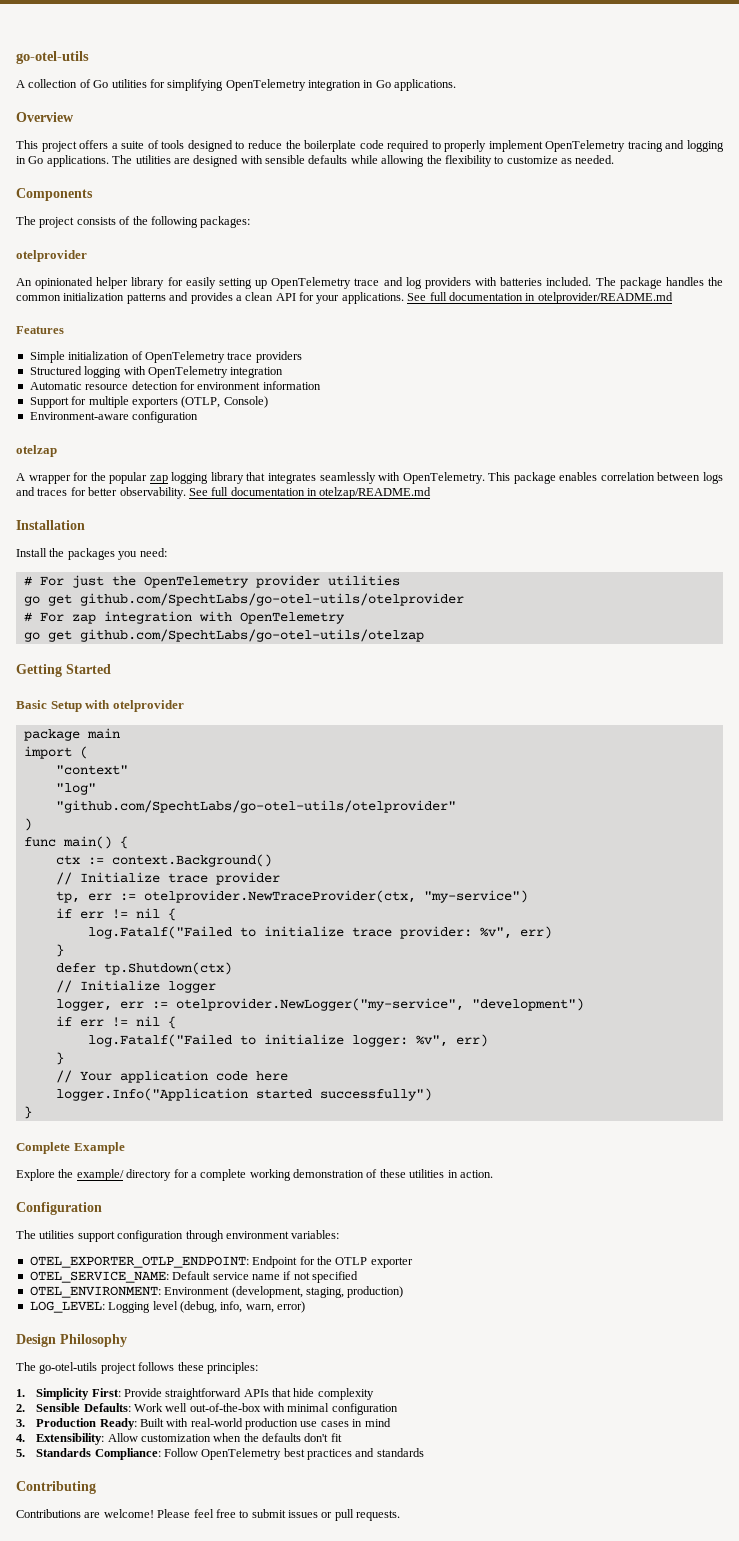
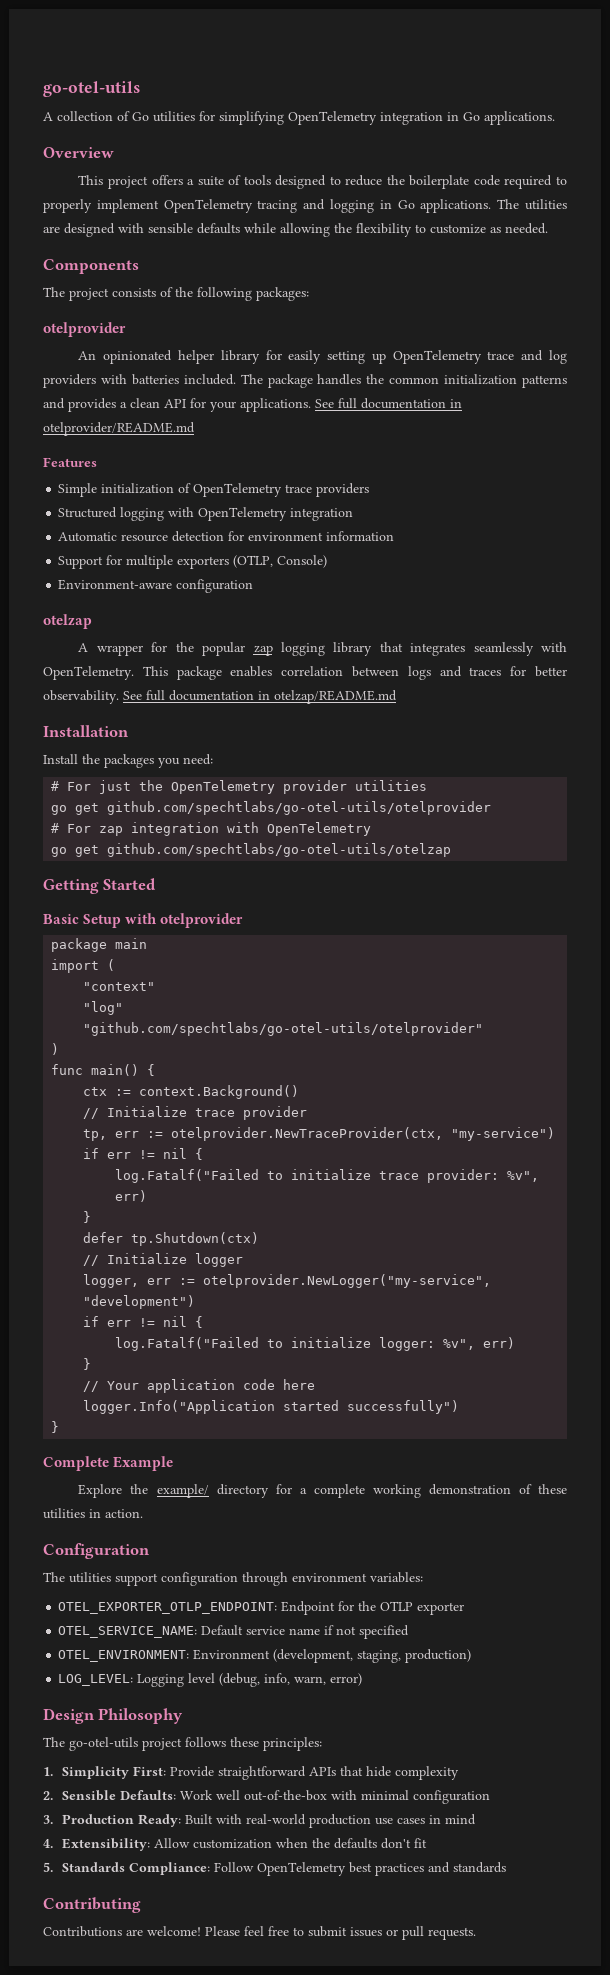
[79,593,464,606] github.com/SpechtLabs/go-otel-utils/otelprovider -> [107,801,492,815] github.com/spechtlabs/go-otel-utils/otelprovider
[79,629,424,642] github.com/SpechtLabs/go-otel-utils/otelzap -> [107,843,452,857] github.com/spechtlabs/go-otel-utils/otelzap
[55,800,456,813] "github.com/SpechtLabs/go-otel-utils/otelprovider" -> [83,1022,484,1036] "github.com/spechtlabs/go-otel-utils/otelprovider"

